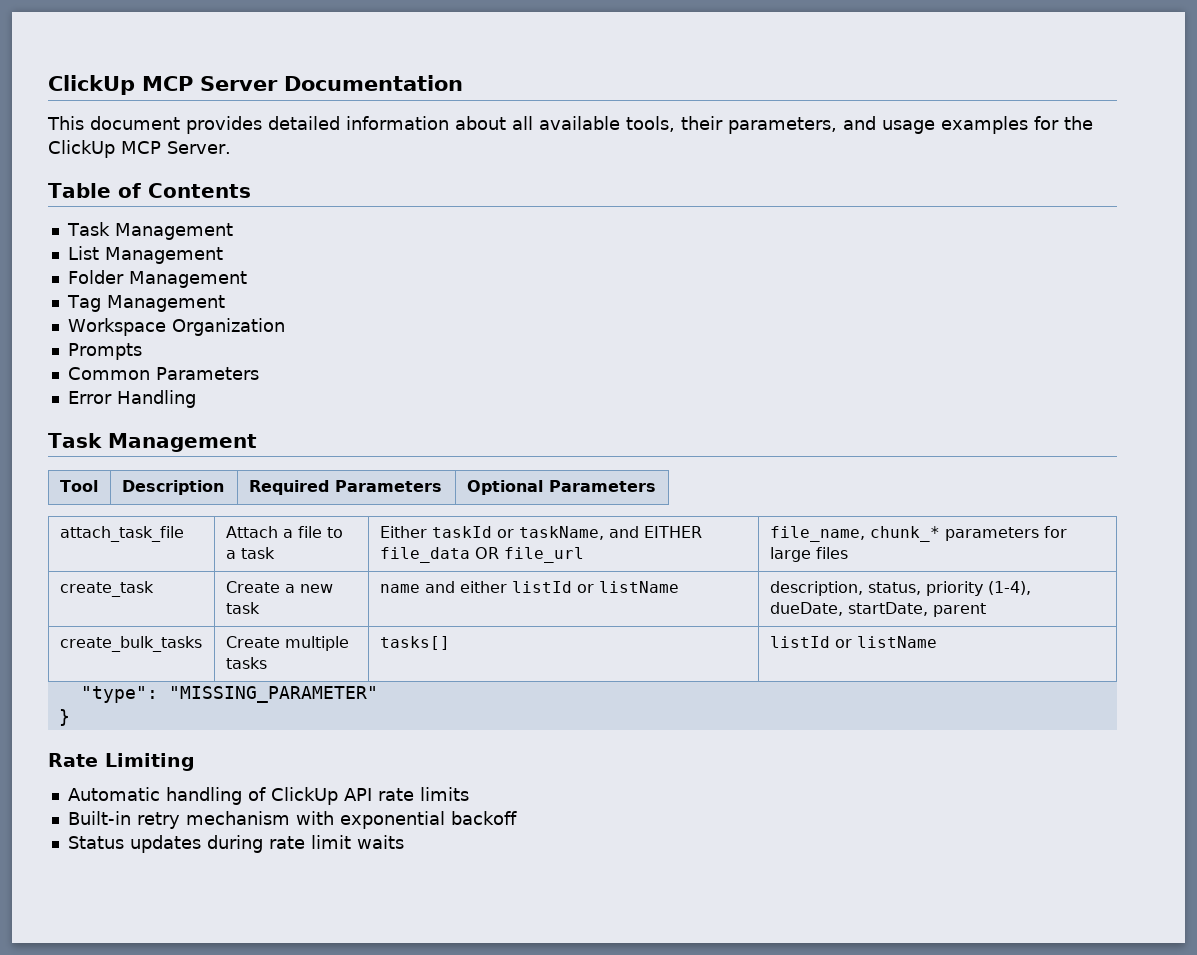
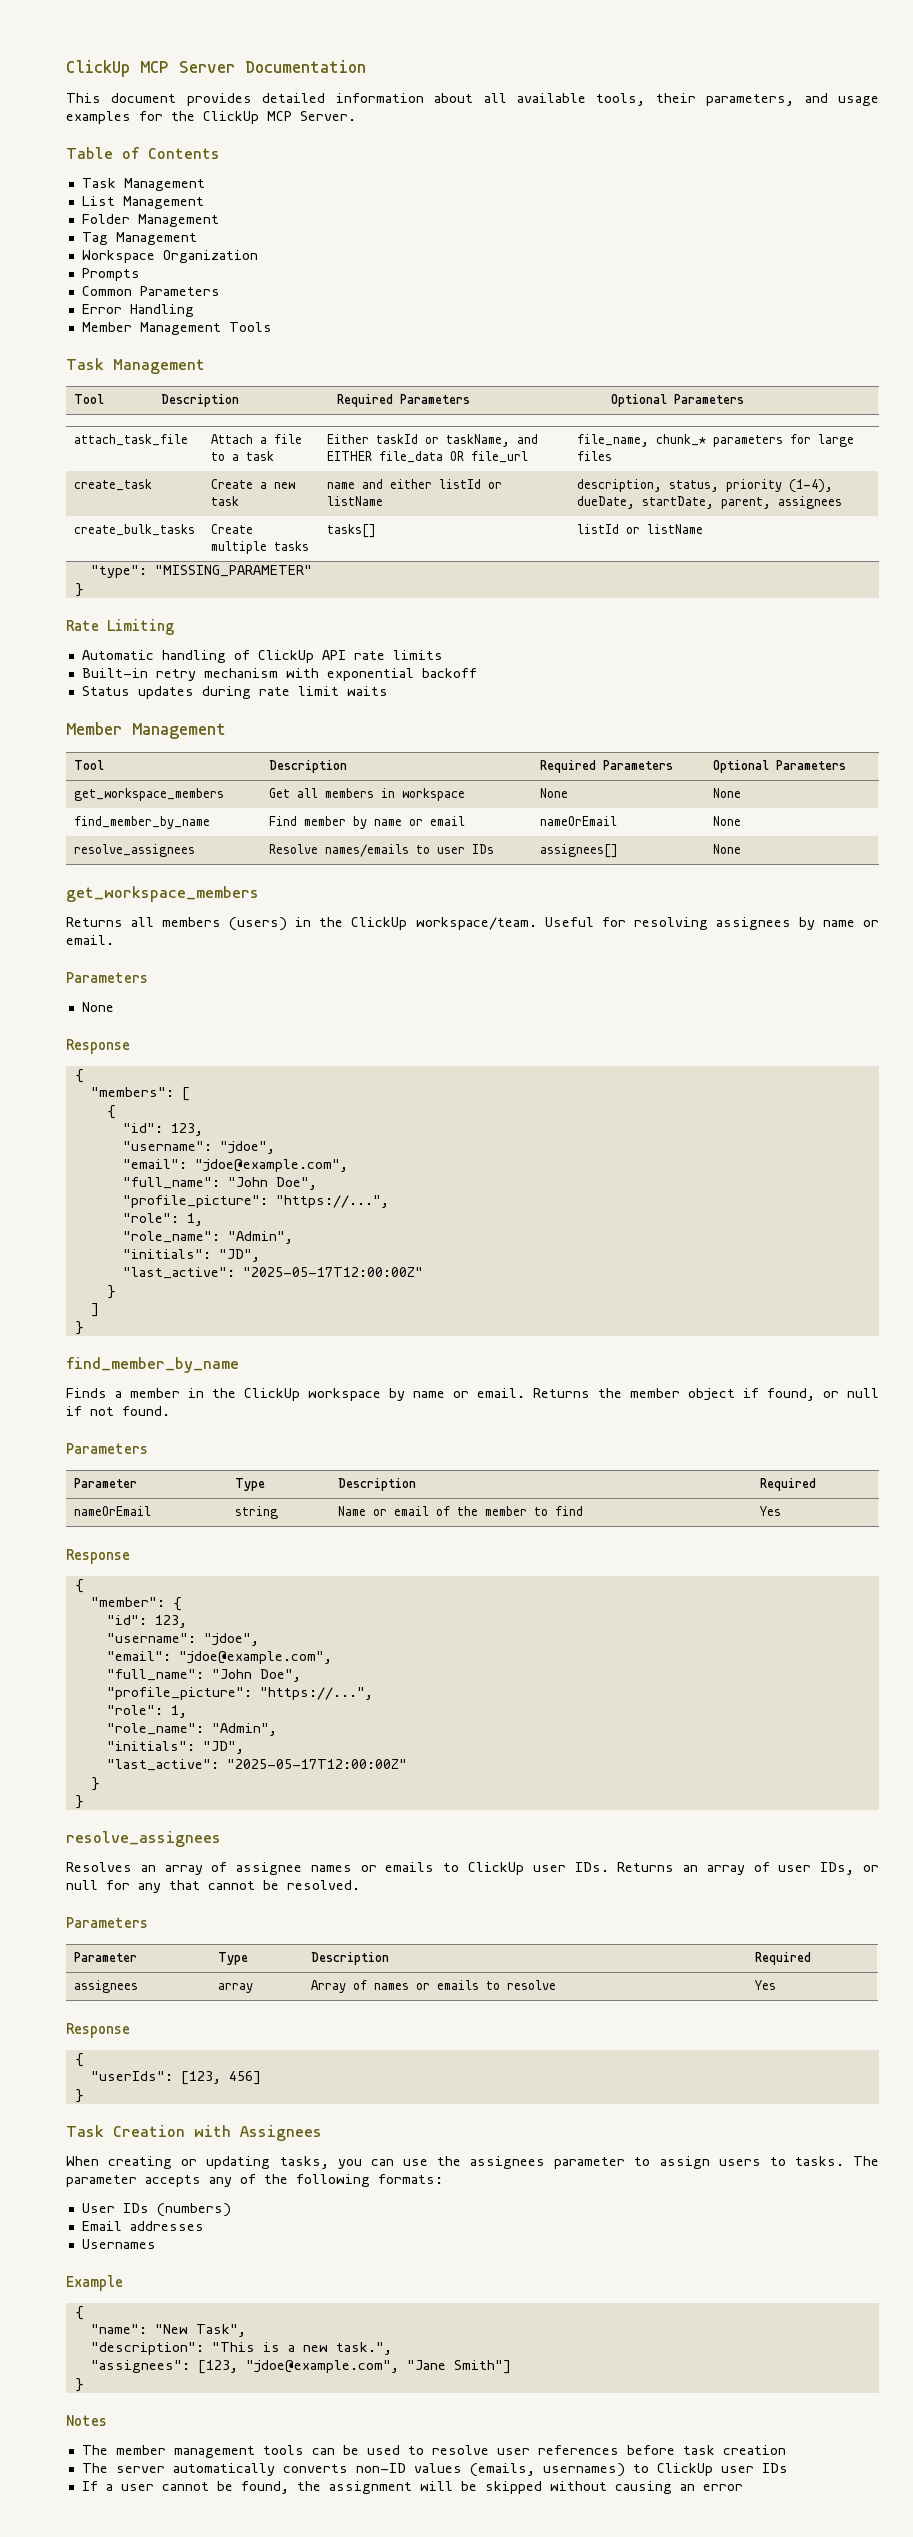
(196, 399) none -> [81,322,272,335] // Member Management Tools
[932,603,986,617] parent -> [720,496,842,509] parent, assignees
(404, 842) none -> [66,722,226,739] [73,760,104,770] [268,760,347,773] [539,760,673,773] [712,760,846,773] [73,788,224,801] [268,788,465,801] [539,788,568,798] [712,788,741,798] [73,816,210,829] [268,816,465,829] [539,816,617,826] [712,816,741,826] [73,844,195,857] [268,844,494,857] [539,844,618,858] [712,844,741,854] [66,886,259,902] [66,917,879,931] [66,935,114,945] [66,972,148,983] [81,1002,114,1012] [66,1039,130,1054] [74,1069,84,1083] [90,1087,190,1101] [106,1105,116,1119] [122,1123,203,1136] [122,1141,275,1154] [122,1159,348,1172] [122,1177,317,1190] [122,1195,389,1208] [122,1213,203,1226] [122,1231,293,1244] [122,1249,260,1262] [122,1267,423,1279] [106,1285,116,1299] [90,1303,99,1317] [74,1321,84,1335] [66,1357,239,1373] [66,1388,879,1401] [66,1406,170,1416] [66,1443,148,1454] [73,1478,137,1488] [234,1478,265,1491] [337,1478,416,1491] [759,1478,816,1491] [73,1506,151,1516] [234,1506,278,1519] [337,1506,583,1516] [759,1506,781,1516] [66,1549,130,1564] [74,1579,84,1593] [90,1597,182,1611] [106,1615,187,1628] [106,1633,259,1646] [106,1651,332,1664] [106,1669,301,1682] [106,1687,373,1700] [106,1705,187,1718] [106,1723,277,1736] [106,1741,244,1754] [106,1759,407,1771] [90,1777,100,1791] [74,1795,84,1809] [66,1831,221,1847] [66,1862,880,1875] [66,1880,360,1893] [66,1917,148,1928] [73,1952,137,1962] [217,1952,248,1965] [310,1952,389,1965] [754,1952,811,1965] [73,1980,138,1993] [217,1983,253,1993] [310,1980,556,1993] [754,1980,776,1990] [66,2023,130,2038] [74,2053,84,2067] [90,2071,261,2085] [74,2089,84,2103] [66,2125,322,2141] [66,2156,879,2169] [66,2174,443,2187] [81,2203,231,2217] [81,2221,204,2231] [81,2239,156,2249] [66,2275,123,2291] [74,2306,84,2320] [90,2324,246,2337] [90,2342,392,2355] [90,2360,511,2374] [74,2378,84,2392] [66,2415,107,2426] [81,2445,786,2458] [81,2463,788,2477] [81,2481,743,2494] // Member Management // Tool | Description | Required Parameters | Optional Parameters // get_workspace_members | Get all members in workspace | None | None // find_member_by_name | Find member by name or email | nameOrEmail | None // resolve_assignees | Resolve names/emails to user IDs | assignees[] | None // get_workspace_members // Returns all members (users) in the ClickUp workspace/team. Useful for resolving assignees by name or email. // Parameters // None // Response // { // "members": [ // { // "id": 123, // "username": "jdoe", // "email": "jdoe@example.com", // "full_name": "John Doe", // "profile_picture": "https://...", // "role": 1, // "role_name": "Admin", // "initials": "JD", // "last_active": "2025-05-17T12:00:00Z" // } // ] // } // find_member_by_name // Finds a member in the ClickUp workspace by name or email. Returns the member object if found, or null if not found. // Parameters // Parameter | Type | Description | Required // nameOrEmail | string | Name or email of the member to find | Yes // Response // { // "member": { // "id": 123, // "username": "jdoe", // "email": "jdoe@example.com", // "full_name": "John Doe", // "profile_picture": "https://...", // "role": 1, // "role_name": "Admin", // "initials": "JD", // "last_active": "2025-05-17T12:00:00Z" // } // } // resolve_assignees // Resolves an array of assignee names or emails to ClickUp user IDs. Returns an array of user IDs, or null for any that cannot be resolved. // Parameters // Parameter | Type | Description | Required // assignees | array | Array of names or emails to resolve | Yes // Response // { // "userIds": [123, 456] // } // Task Creation with Assignees // When creating or updating tasks, you can use the assignees parameter to assign users to tasks. The parameter accepts any of the following formats: // User IDs (numbers) // Email addresses // Usernames // Example // { // "name": "New Task", // "description": "This is a new task.", // "assignees": [123, "jdoe@example.com", "Jane Smith"] // } // Notes // The member management tools can be used to resolve user references before task creation // The server automatically converts non-ID values (emails, usernames) to ClickUp user IDs // If a user cannot be found, the assignment will be skipped without causing an error

